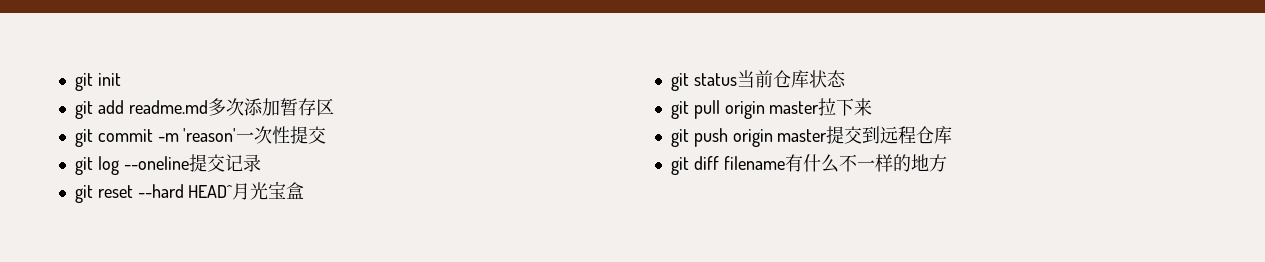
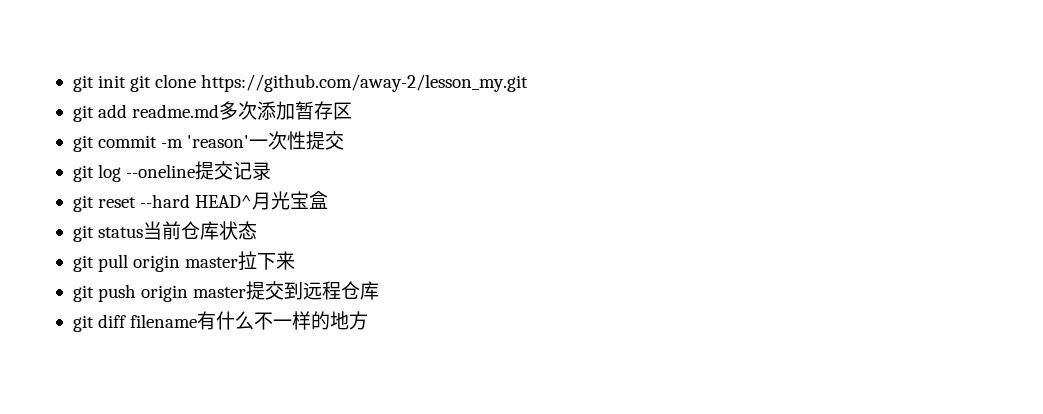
(121, 79) none -> [130,74,529,92] git clone https://github.com/away-2/lesson_my.git

